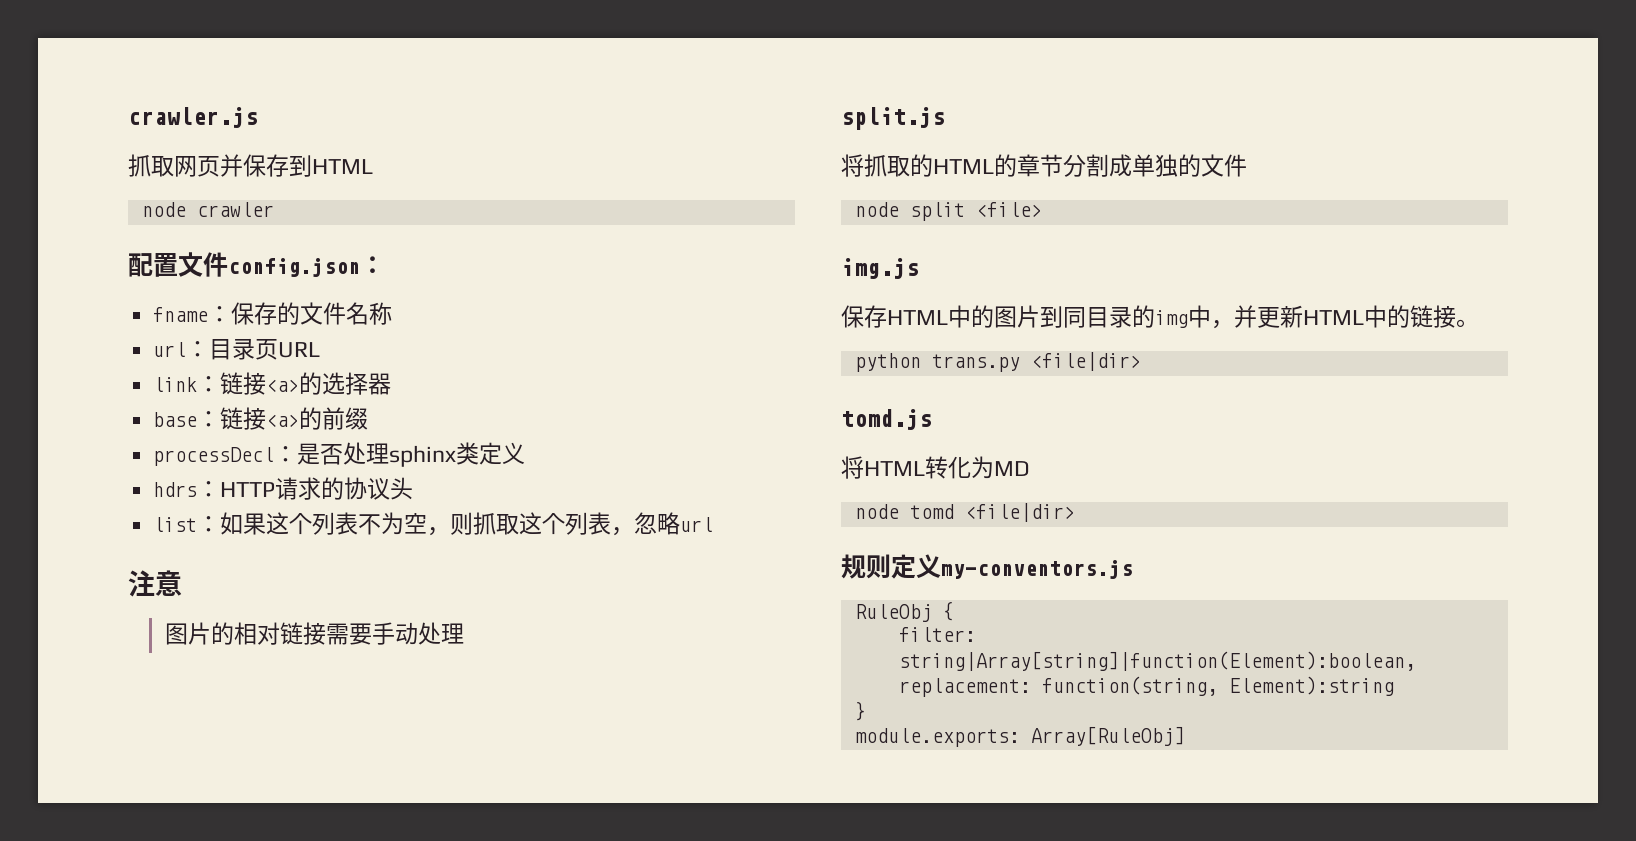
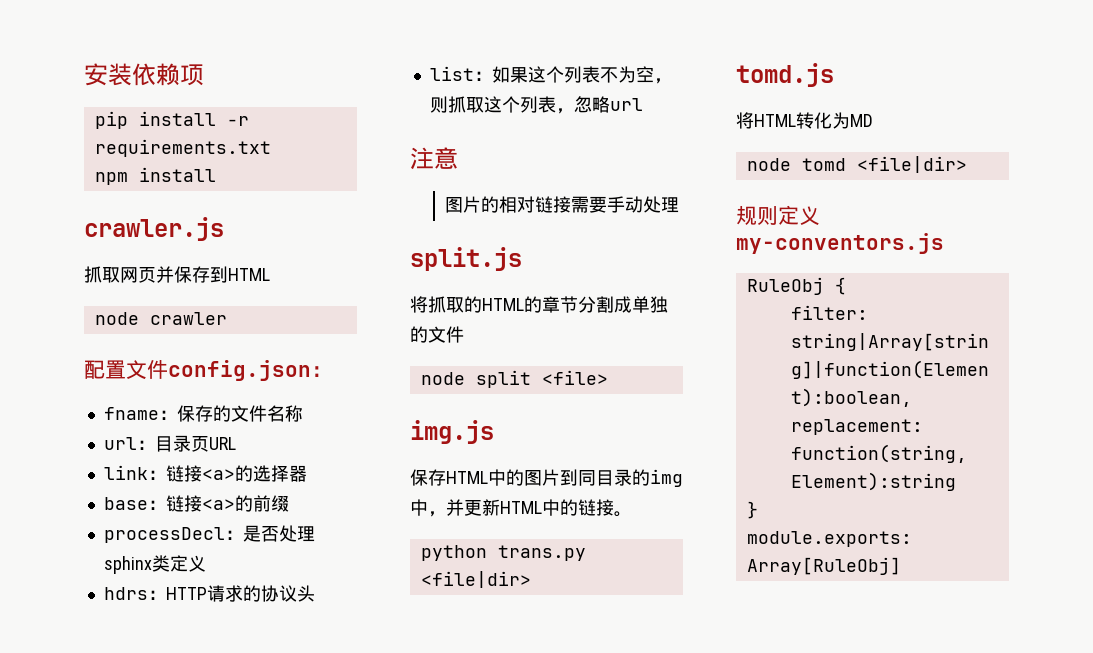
(128, 117) none -> [84,63,204,86] [94,111,249,129] [94,139,271,157] [94,167,216,185] 安装依赖项 // pip install -r requirements.txt // npm install //

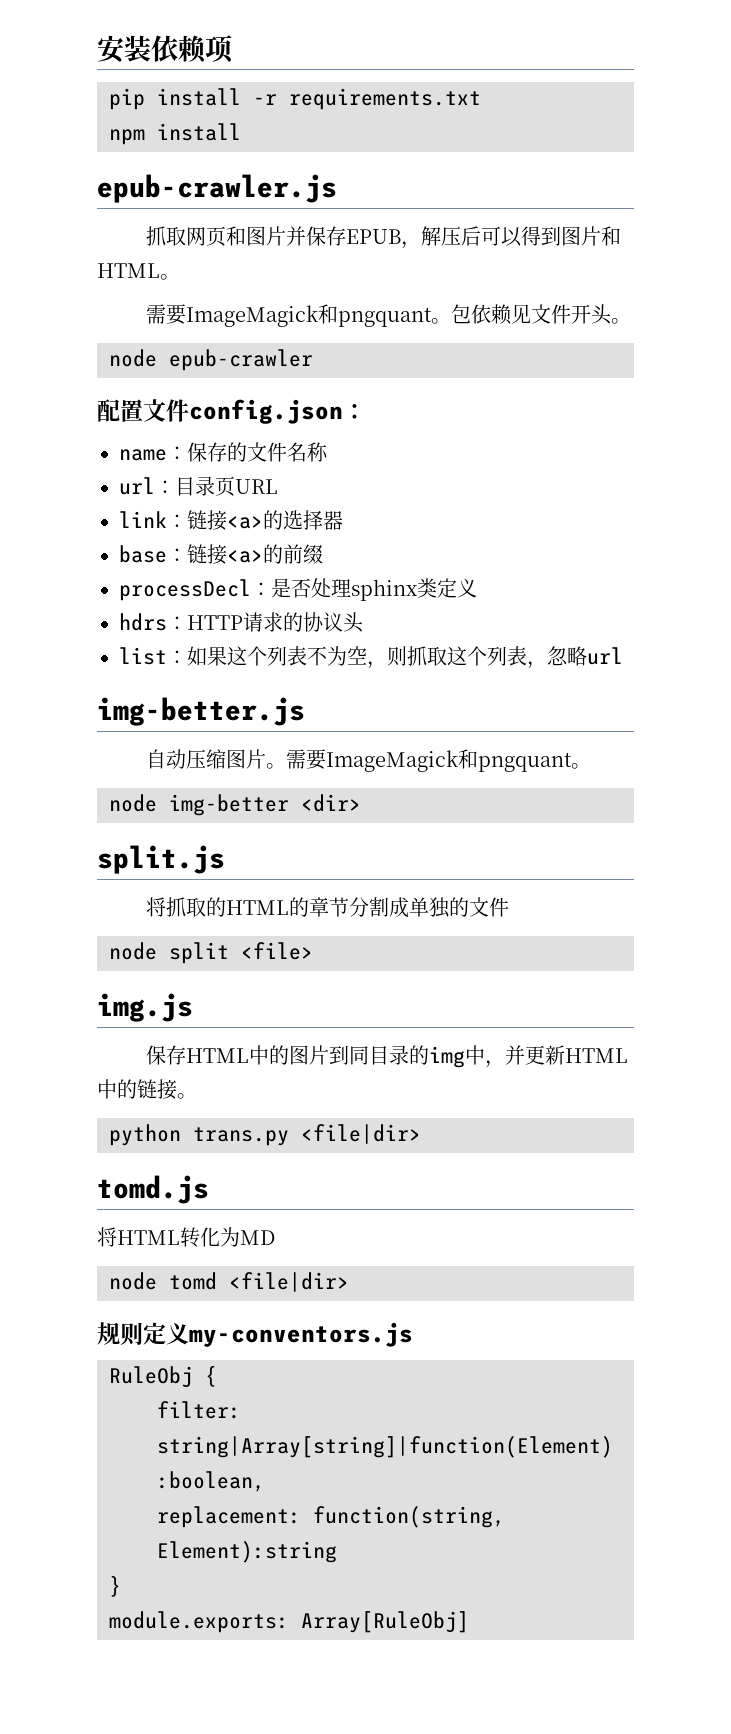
[84,217,224,241] crawler.js -> [97,174,337,203] epub-crawler.js
[156,266,270,283] [94,312,227,325] 并保存到HTML // node crawler -> [225,226,621,249] [97,263,180,280] [145,304,631,327] [109,349,313,371] 和图片并保存EPUB，解压后可以得到图片和HTML。 // 需要ImageMagick和pngquant。包依赖见文件开头。 // node epub-crawler
[103,407,159,420] fname -> [119,449,167,461] name
[410,147,458,170] [445,196,680,213] 注意 // 图片的相对链接需要手动处理 -> [97,697,305,726] [145,749,591,772] [109,794,361,816] img-better.js // 自动压缩图片。需要ImageMagick和pngquant。 // node img-better <dir>

